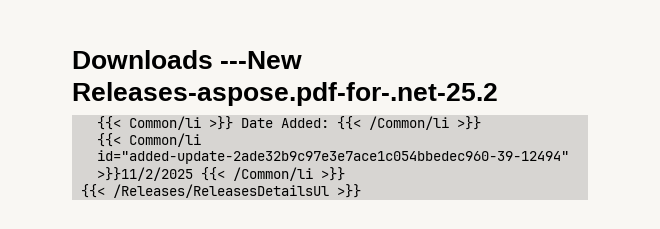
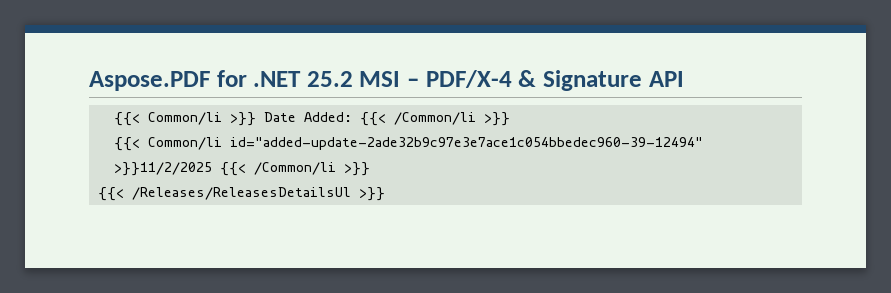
[72,50,303,69] [72,82,498,106] Downloads ---New Releases-aspose.pdf-for-.net-25.2 -> [89,70,684,91] Aspose.PDF for .NET 25.2 MSI – PDF/X-4 & Signature API

